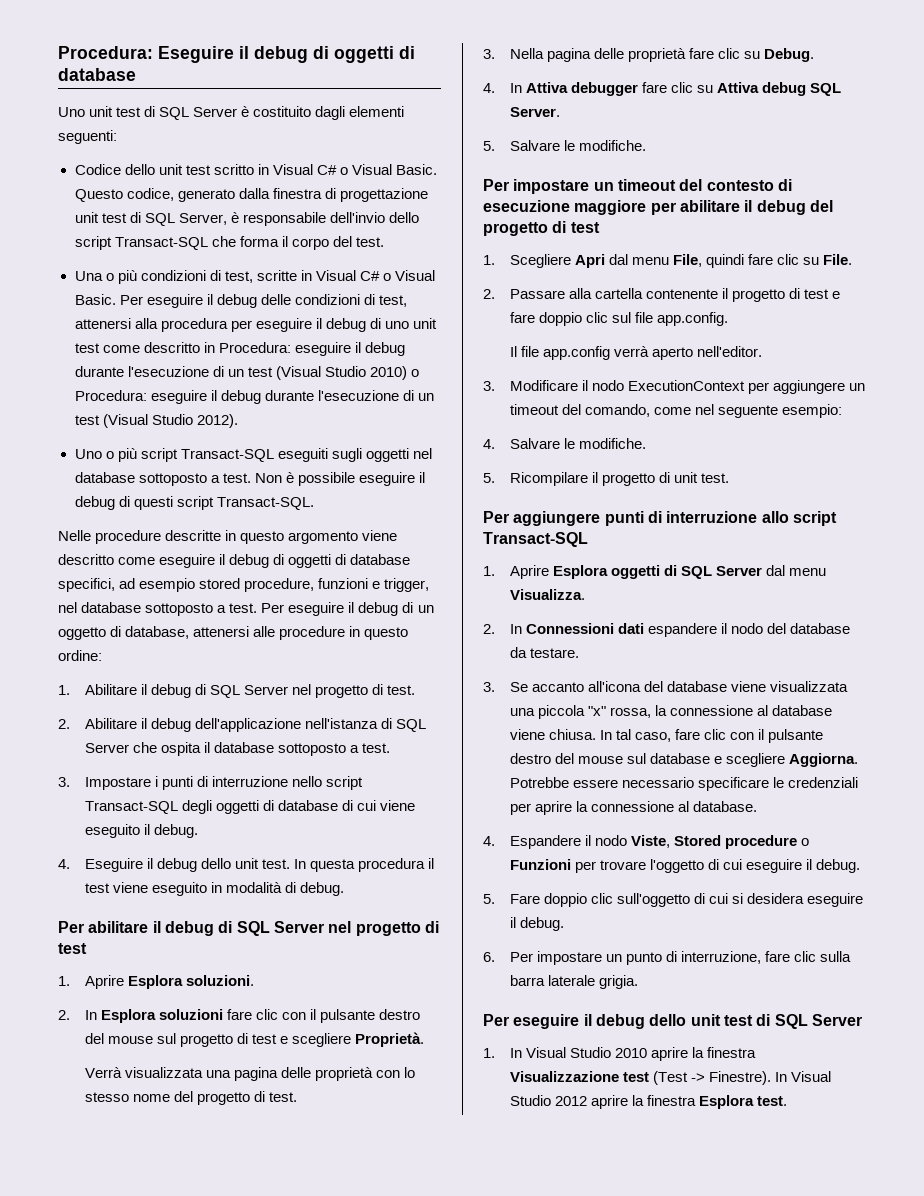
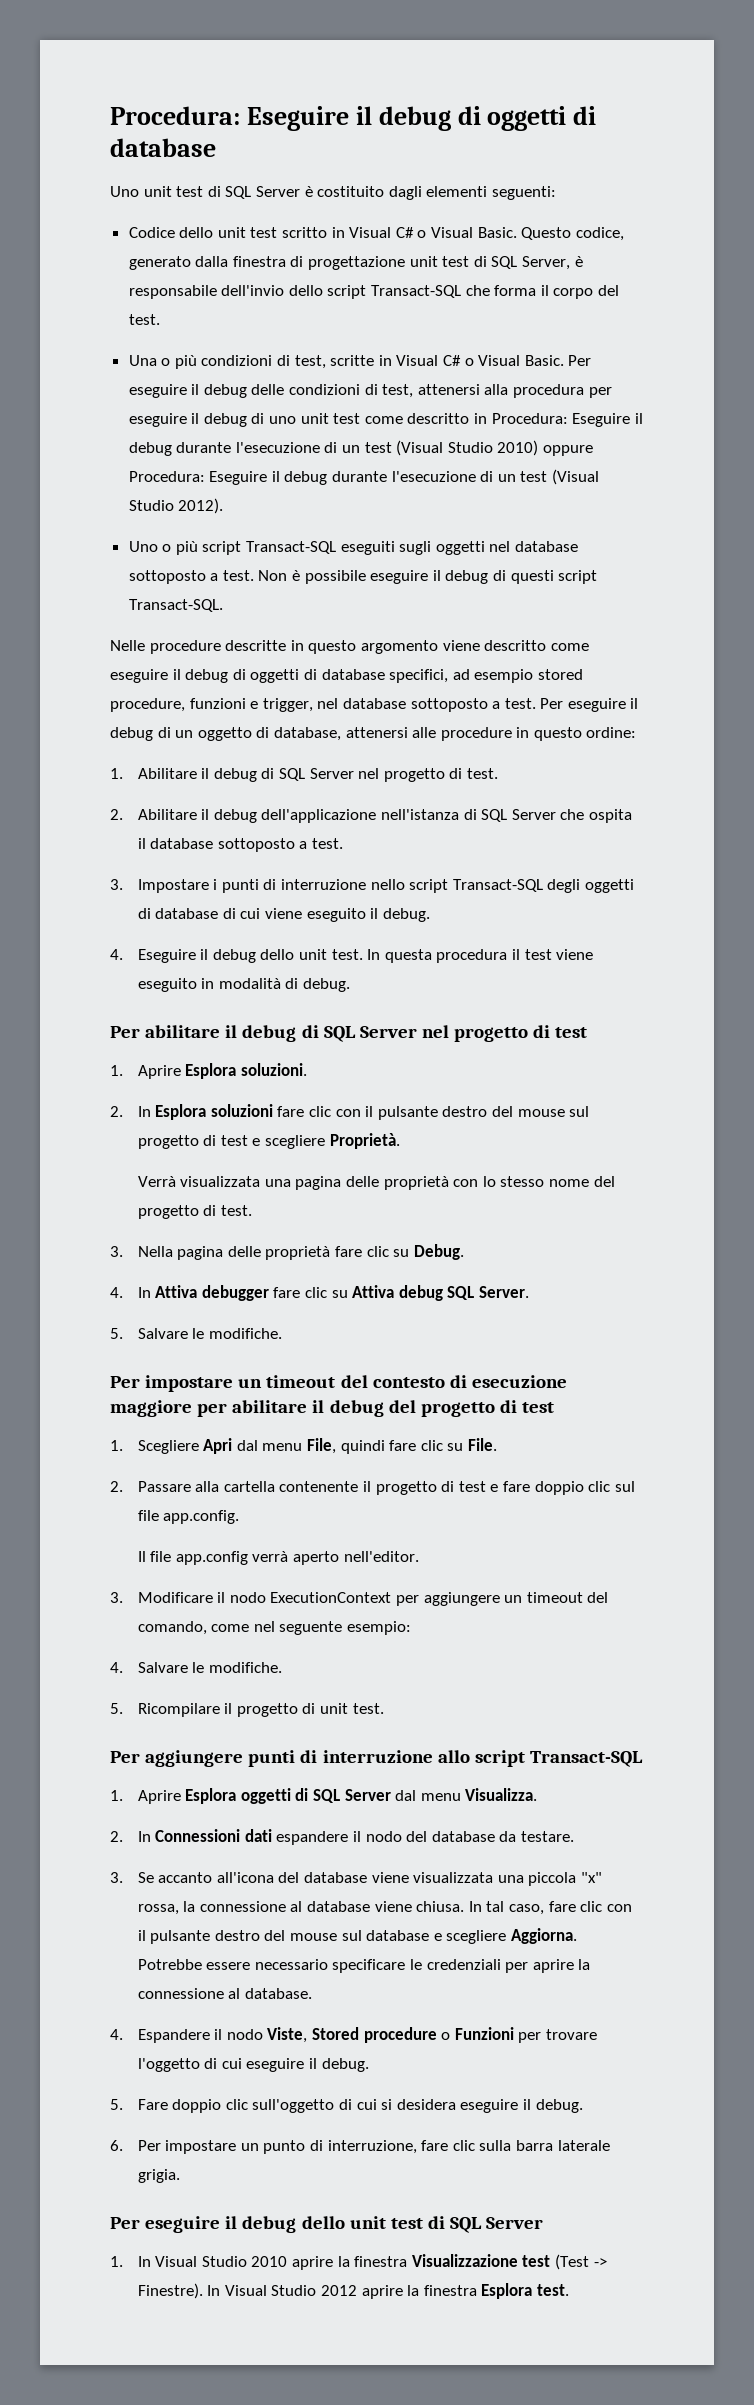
[294,342,351,356] eseguire -> [572,413,631,427] Eseguire
[410,369,419,377] [74,390,207,404] o Procedura: eseguire -> [543,445,594,456] [128,471,268,485] oppure Procedura: Eseguire

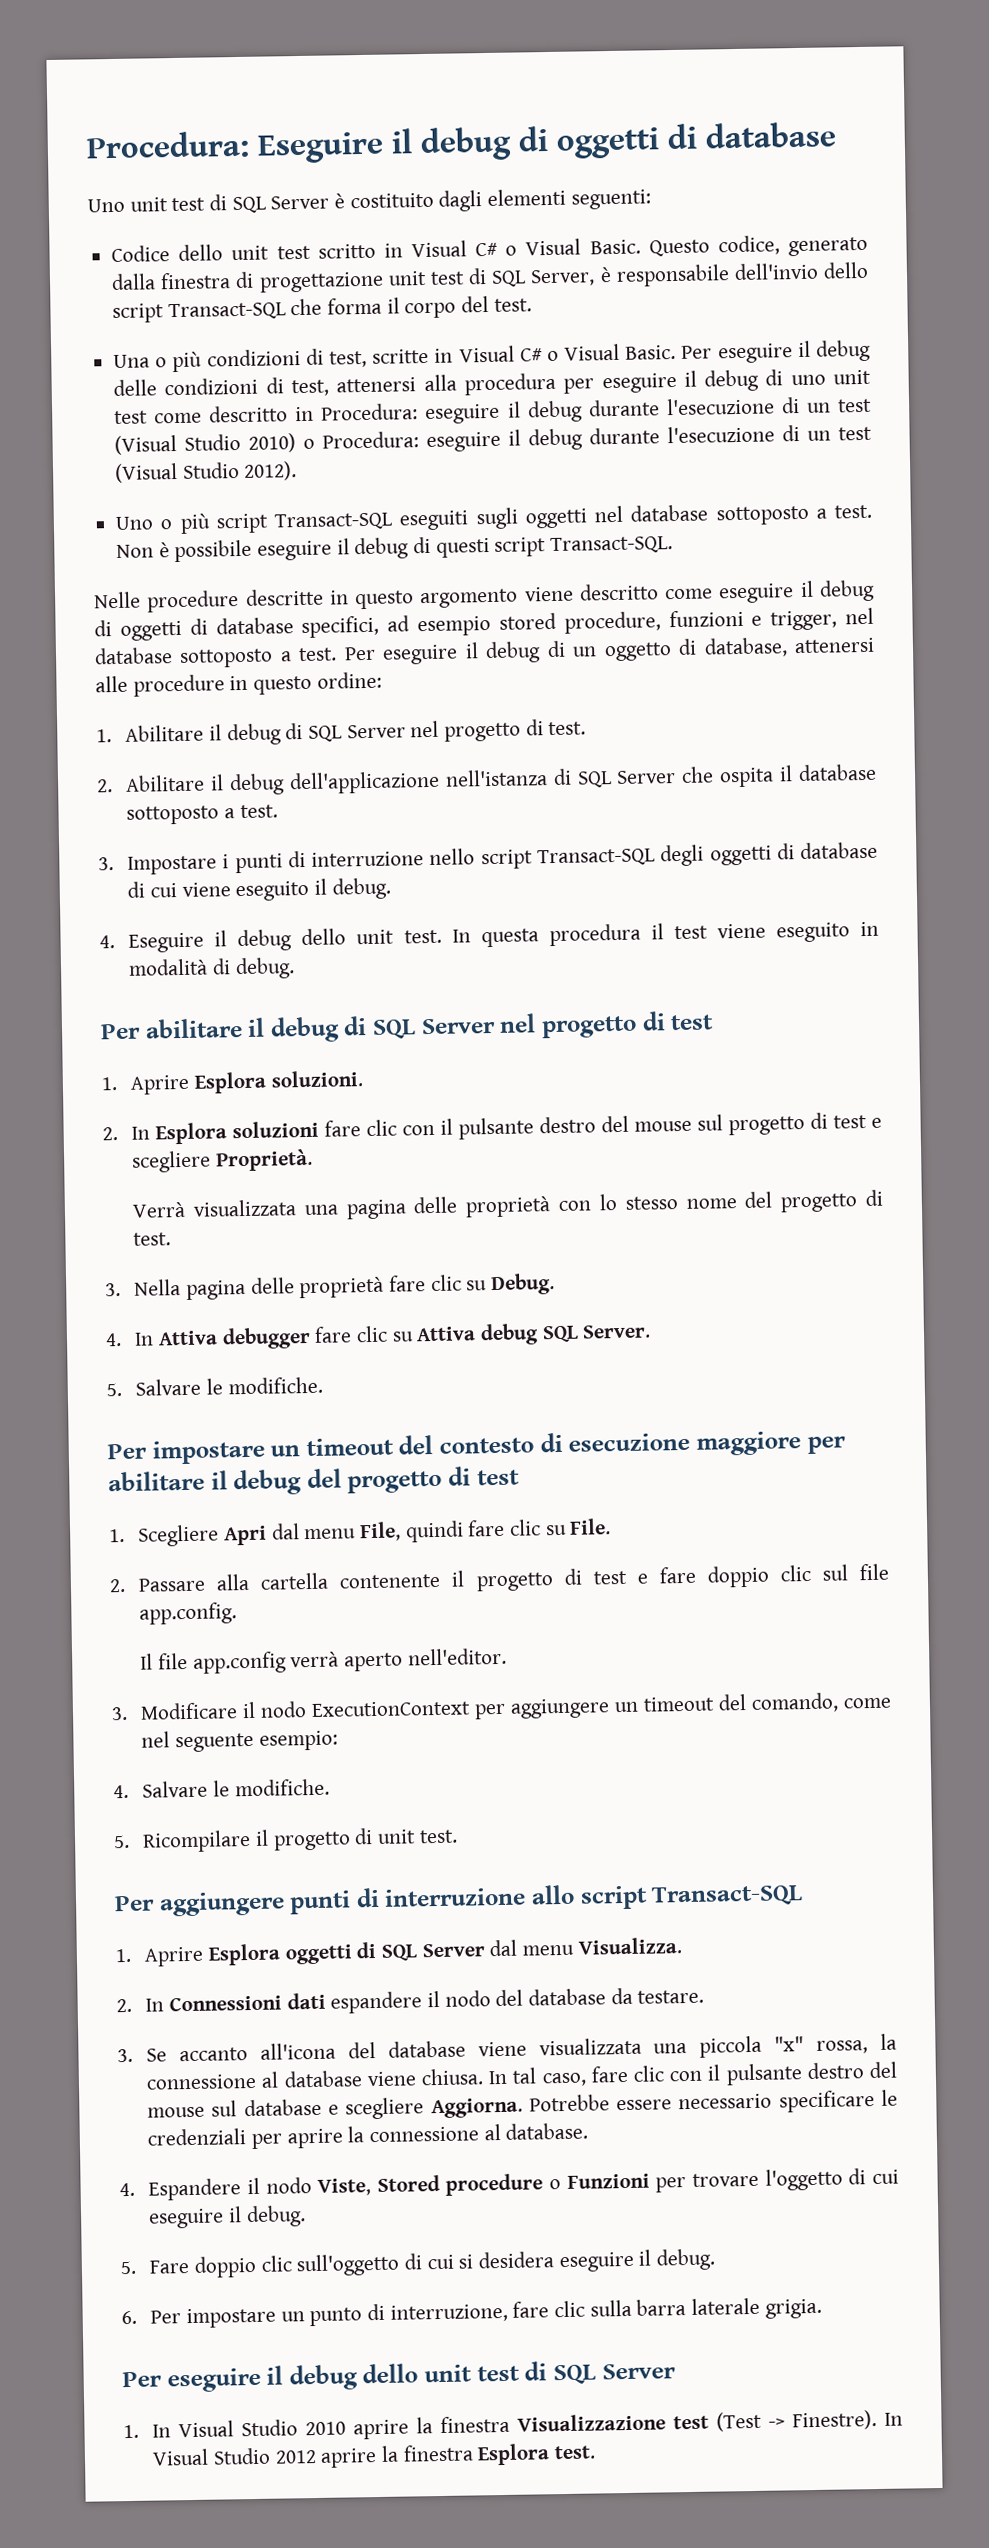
[572,413,631,427] Eseguire -> [425,403,501,425] eseguire
[543,445,594,456] [128,471,268,485] oppure Procedura: Eseguire -> [303,431,502,452] o Procedura: eseguire

